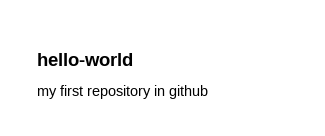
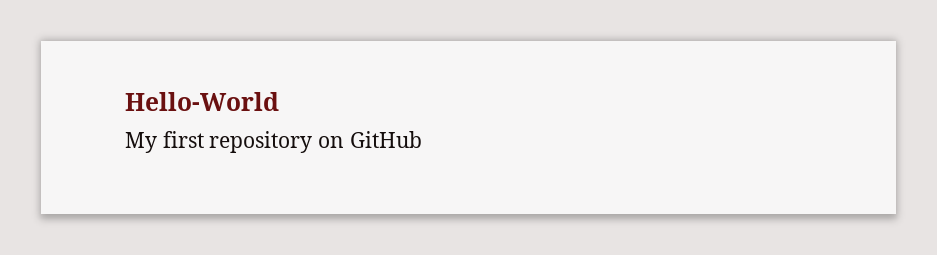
[37,53,133,66] [37,85,208,99] hello-world // my first repository in github -> [125,92,279,111] [125,131,422,153] Hello-World // My first repository on GitHub

